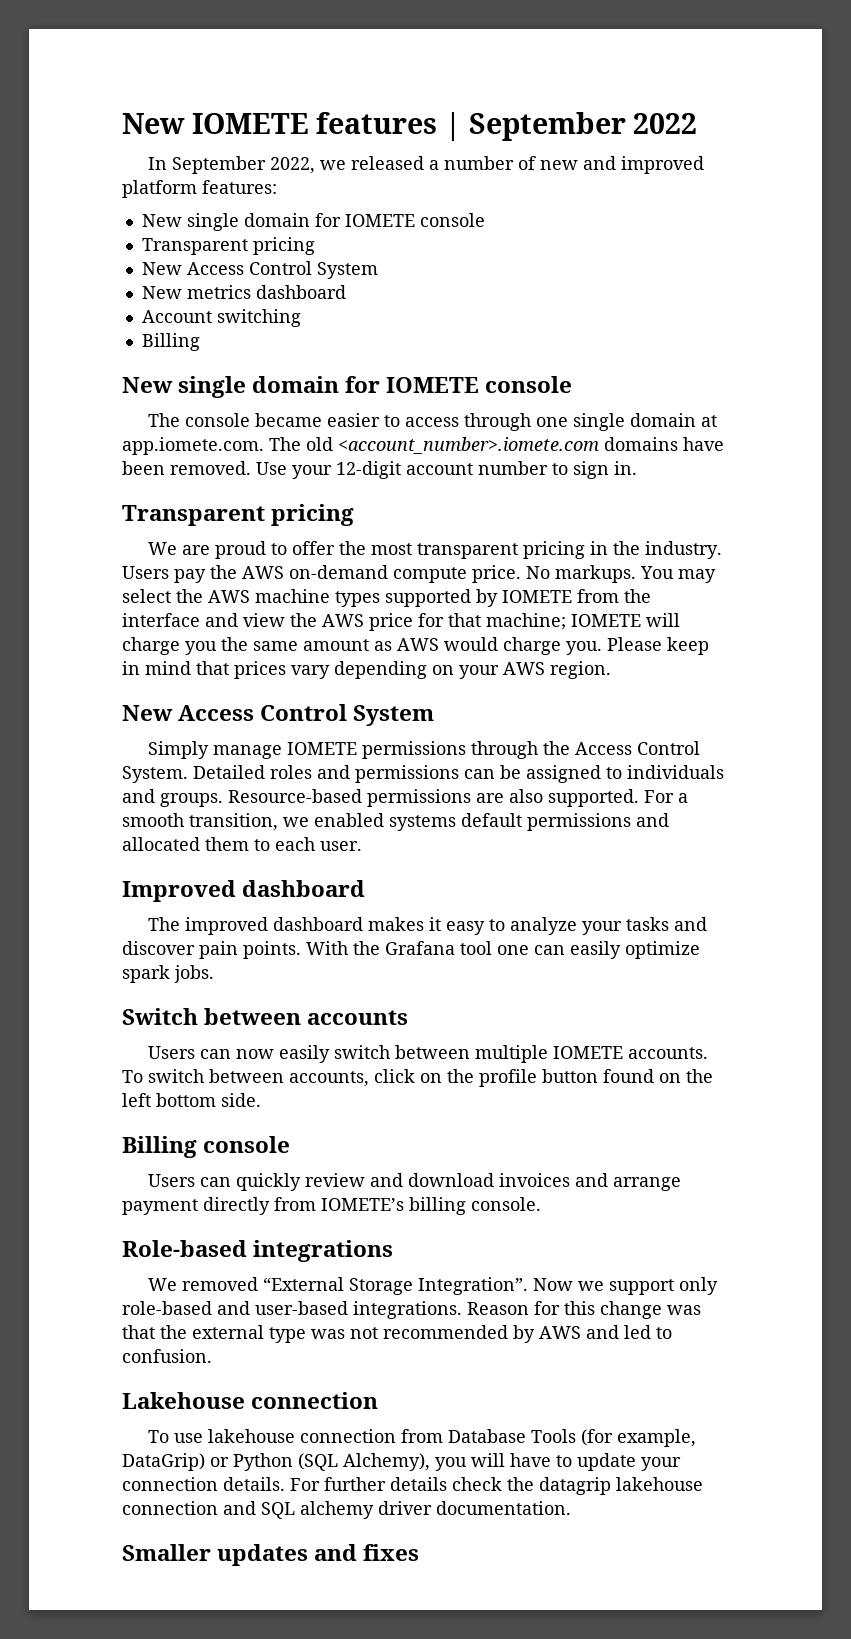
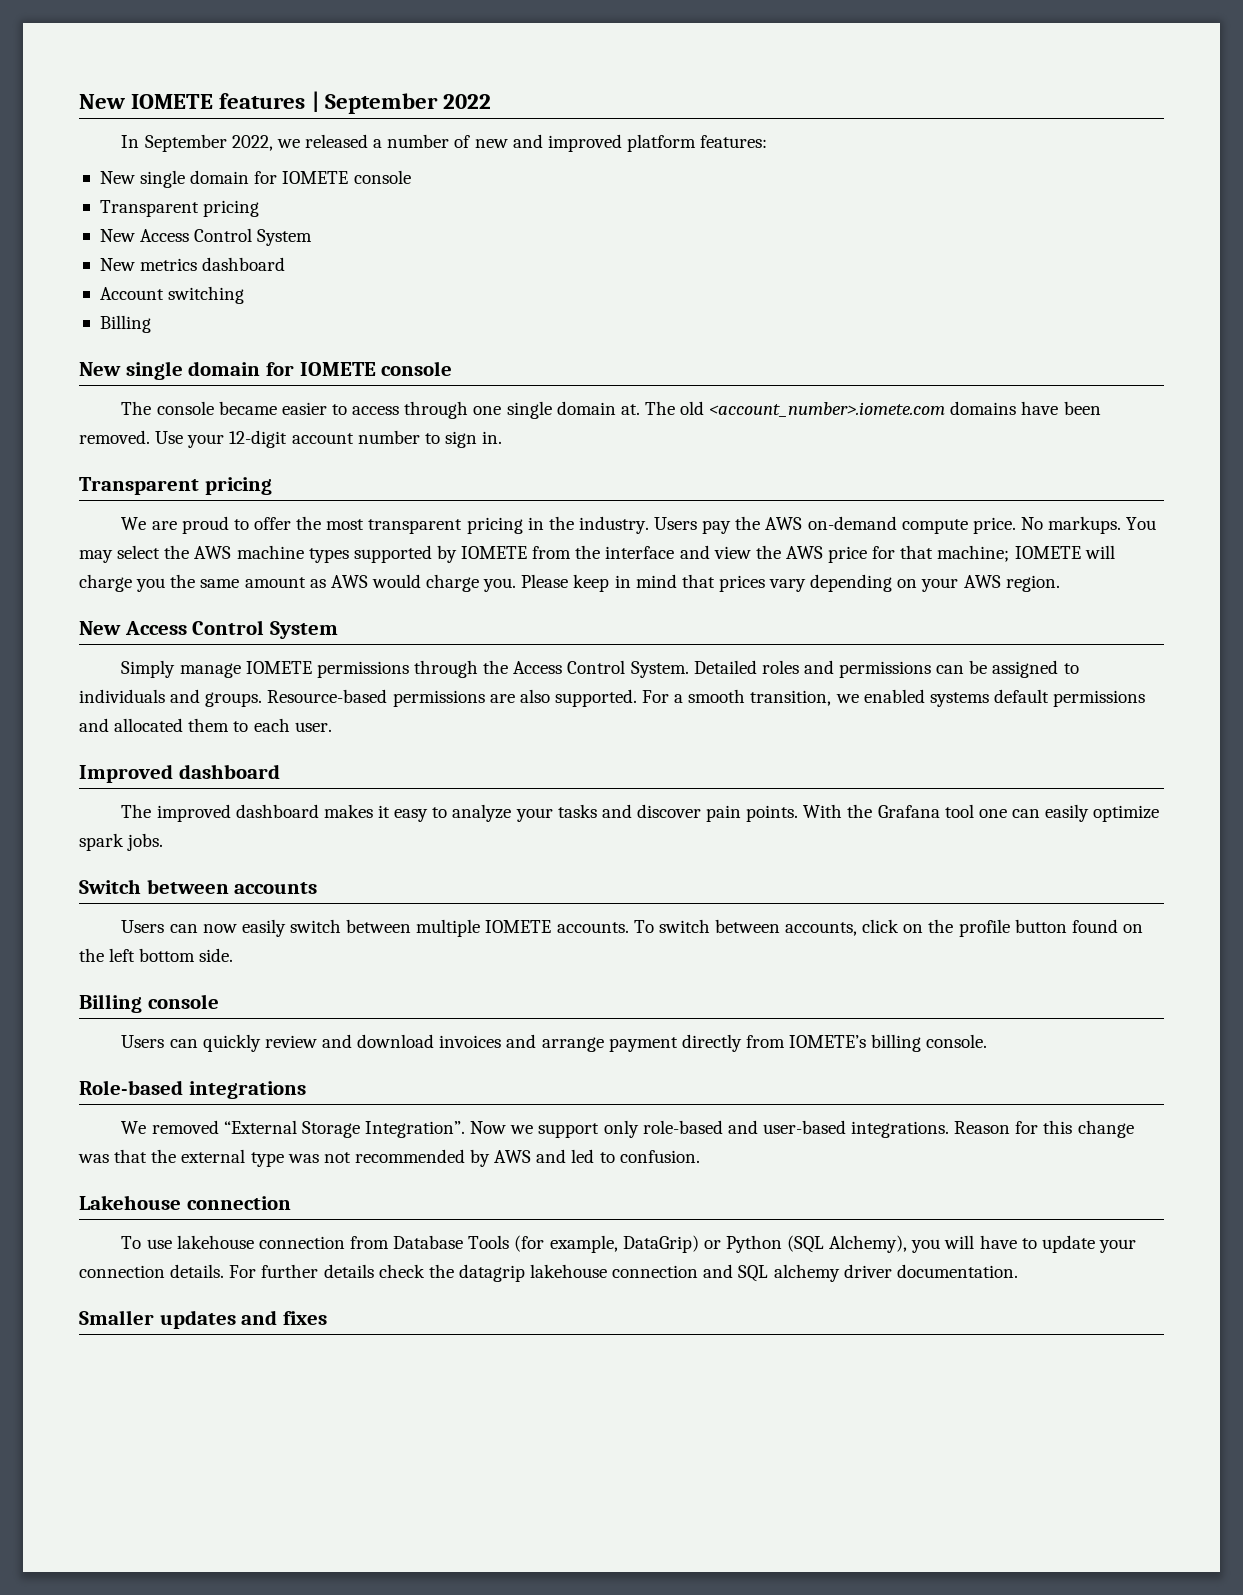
[701,415,718,427] [122,437,264,455] at app.iomete.com. -> [620,404,640,415] at.

